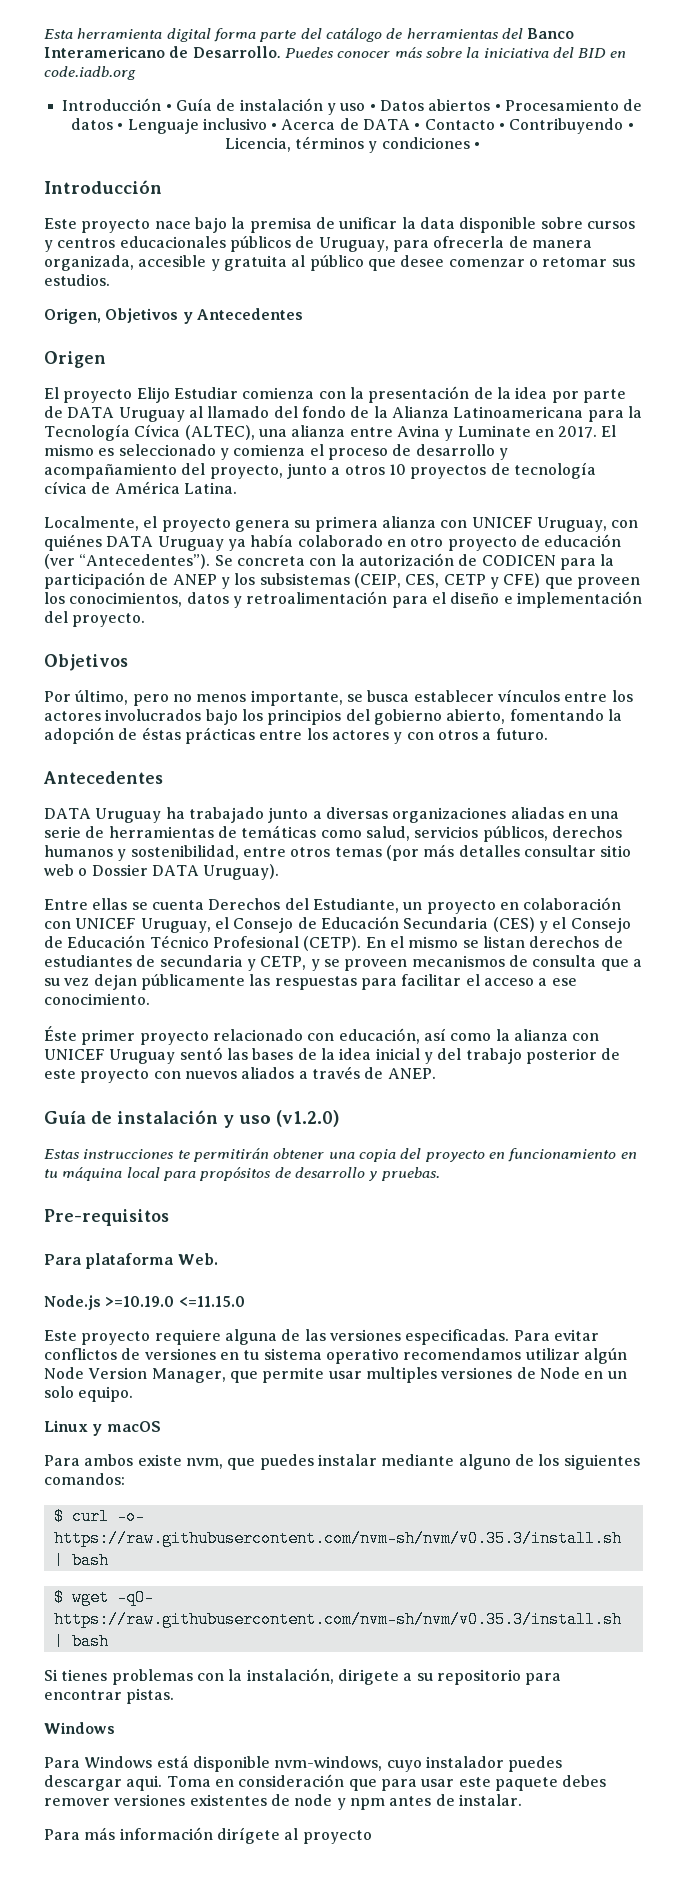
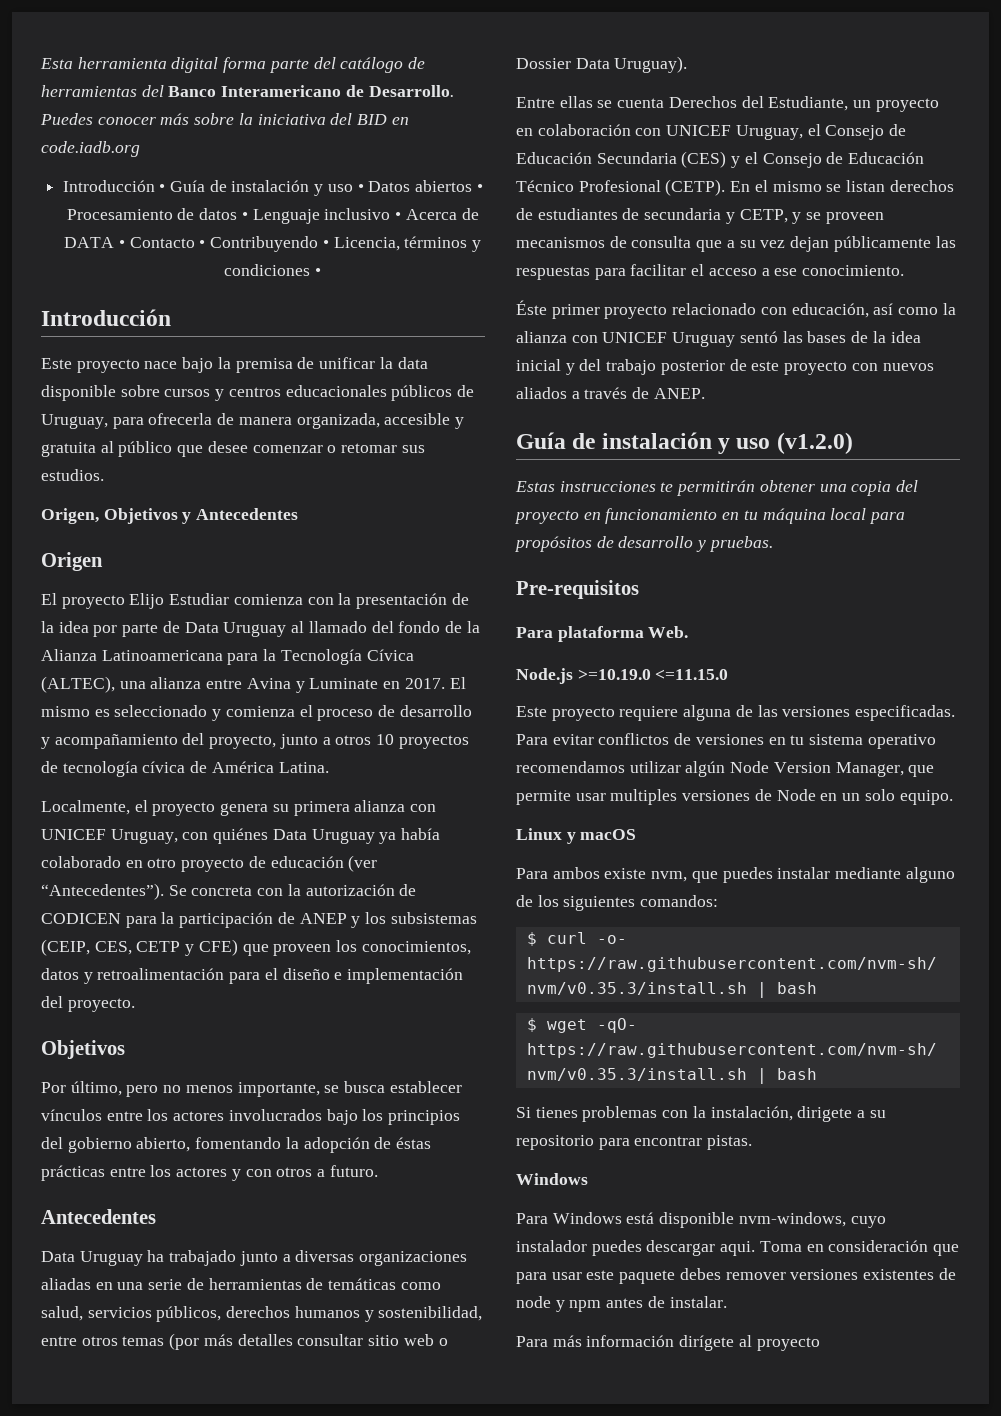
[67,407,115,418] DATA -> [184,622,219,633] Data
[106,536,154,547] DATA -> [272,829,307,840] Data
[44,808,91,819] DATA -> [41,1251,75,1262] Data
[151,865,199,876] DATA -> [575,58,610,69] Data

